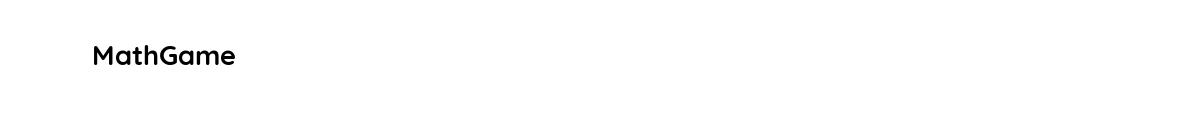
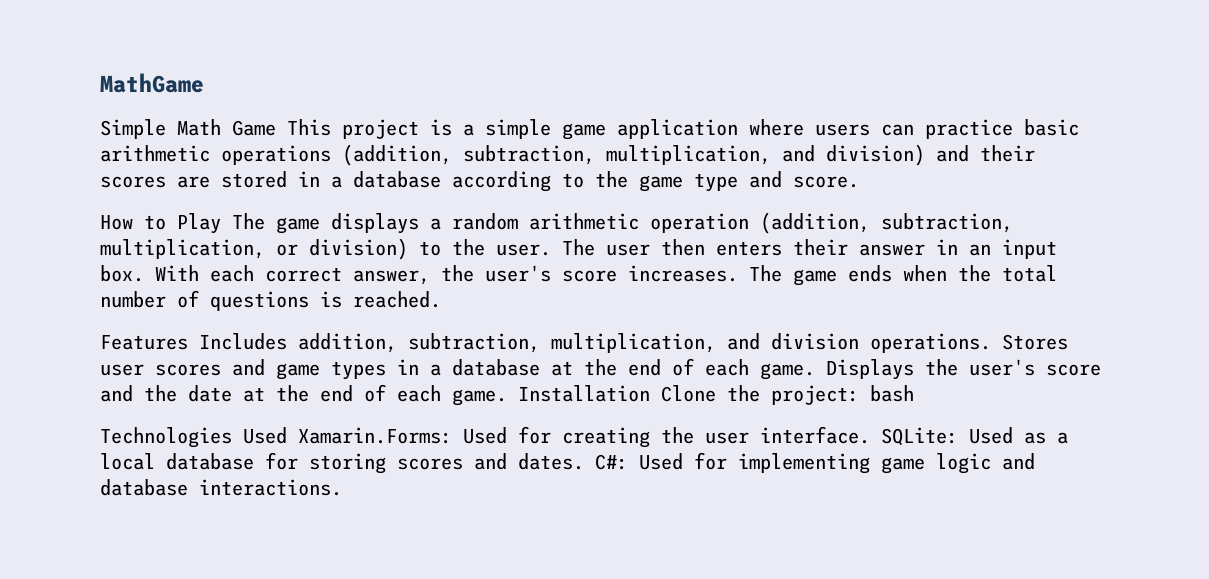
(236, 55) none -> [100,119,1079,140] [100,144,1035,166] [100,171,859,192] [100,212,1013,234] [100,238,1057,260] [100,265,1057,286] [100,290,441,311] [100,333,1068,353] [100,358,1101,380] [100,384,914,406] [100,426,1068,448] [100,452,1035,474] [100,479,342,496] // Simple Math Game This project is a simple game application where users can practice basic arithmetic operations (addition, subtraction, multiplication, and division) and their scores are stored in a database according to the game type and score. // How to Play The game displays a random arithmetic operation (addition, subtraction, multiplication, or division) to the user. The user then enters their answer in an input box. With each correct answer, the user's score increases. The game ends when the total number of questions is reached. // Features Includes addition, subtraction, multiplication, and division operations. Stores user scores and game types in a database at the end of each game. Displays the user's score and the date at the end of each game. Installation Clone the project: bash // Technologies Used Xamarin.Forms: Used for creating the user interface. SQLite: Used as a local database for storing scores and dates. C#: Used for implementing game logic and database interactions.

